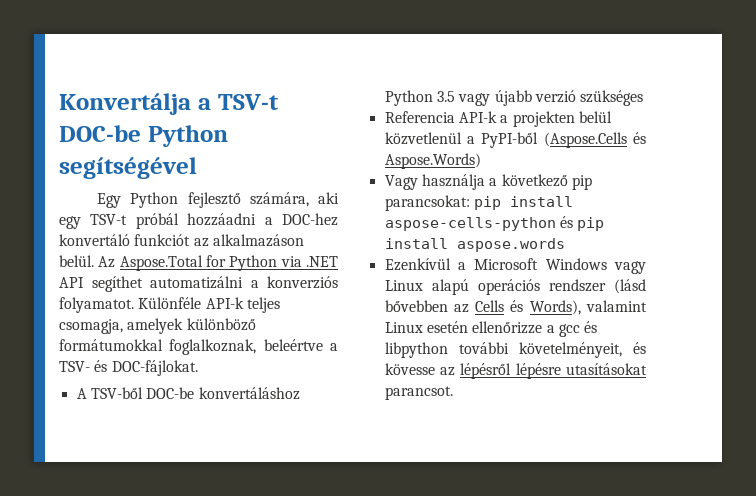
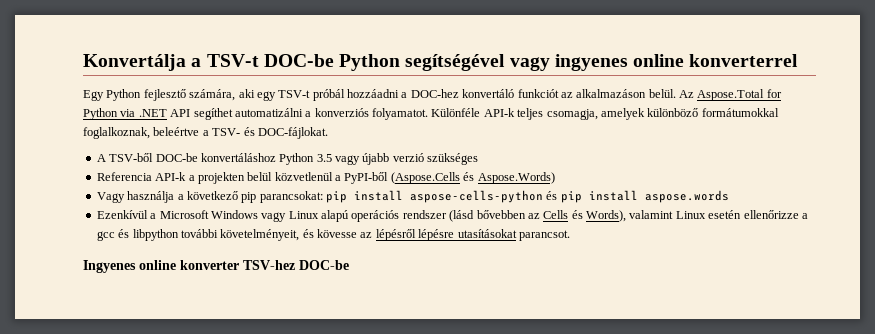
(197, 168) none -> [509,54,799,71] vagy ingyenes online konverterrel
(453, 393) none -> [83,260,349,273] // Ingyenes online konverter TSV-hez DOC-be

